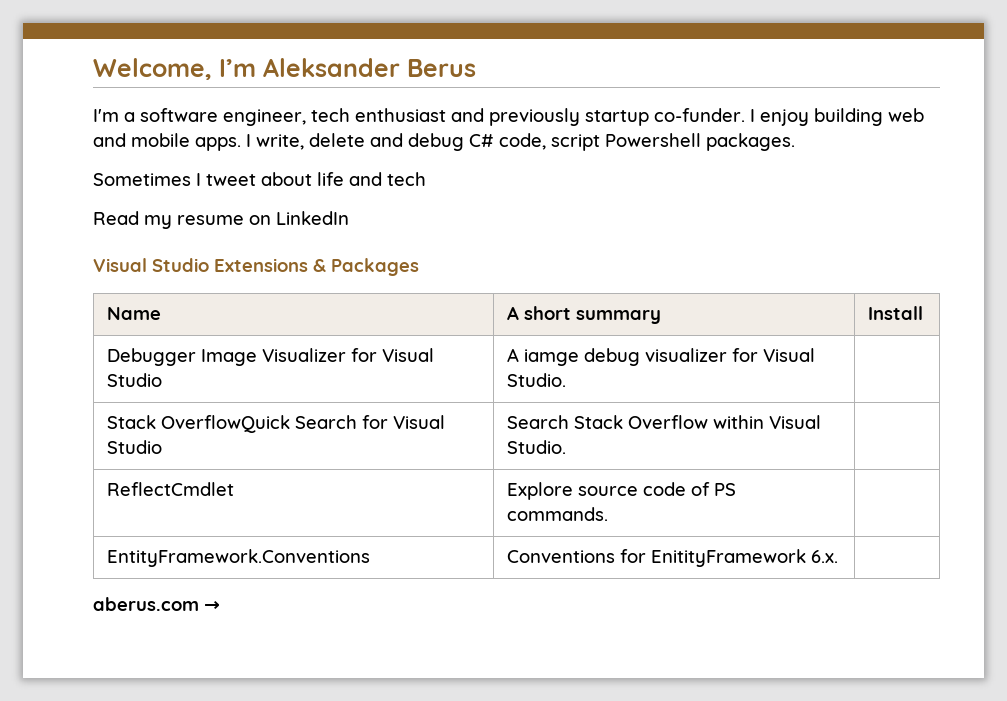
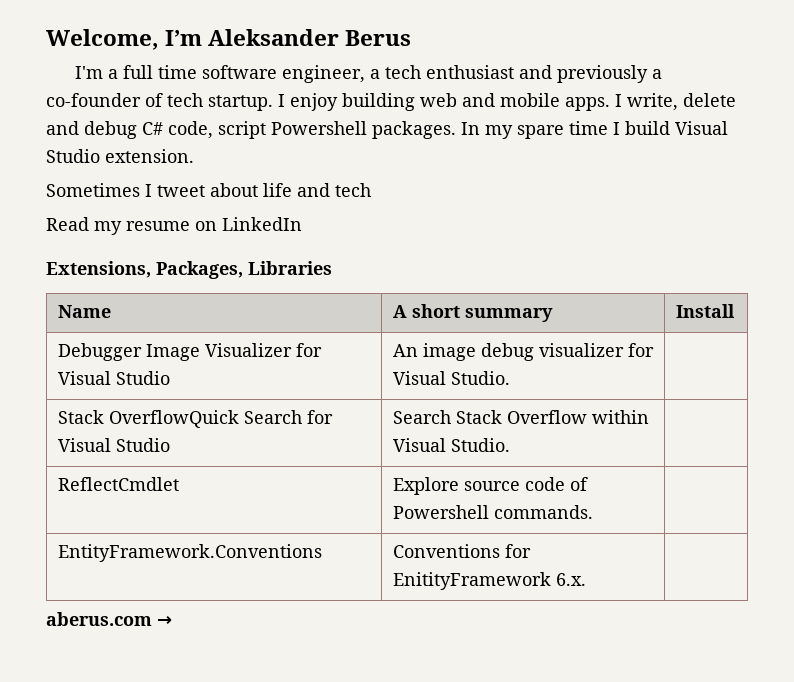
(135, 117) none -> [122,65,197,79] full time
(306, 117) none -> [369,69,380,79] a
[585,108,745,126] startup co-funder. -> [651,69,662,79] [46,93,273,111] a co-founder of tech startup.
(795, 142) none -> [461,121,728,139] [46,149,194,163] In my spare time I build Visual Studio extension.
[93,258,419,276] Visual Studio Extensions & Packages -> [46,261,332,279] Extensions, Packages, Libraries
[507,348,580,366] A iamge -> [392,343,476,361] An image
[714,483,737,496] PS -> [392,505,489,519] Powershell

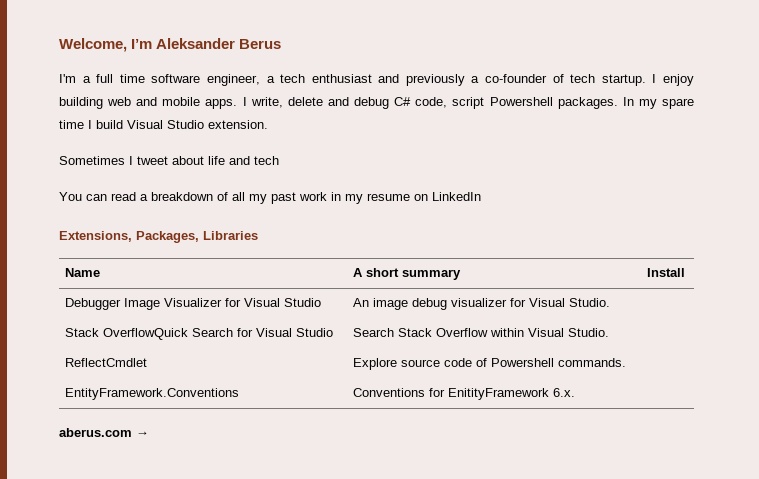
[46,217,89,231] Read -> [59,192,341,204] You can read a breakdown of all my past work in

